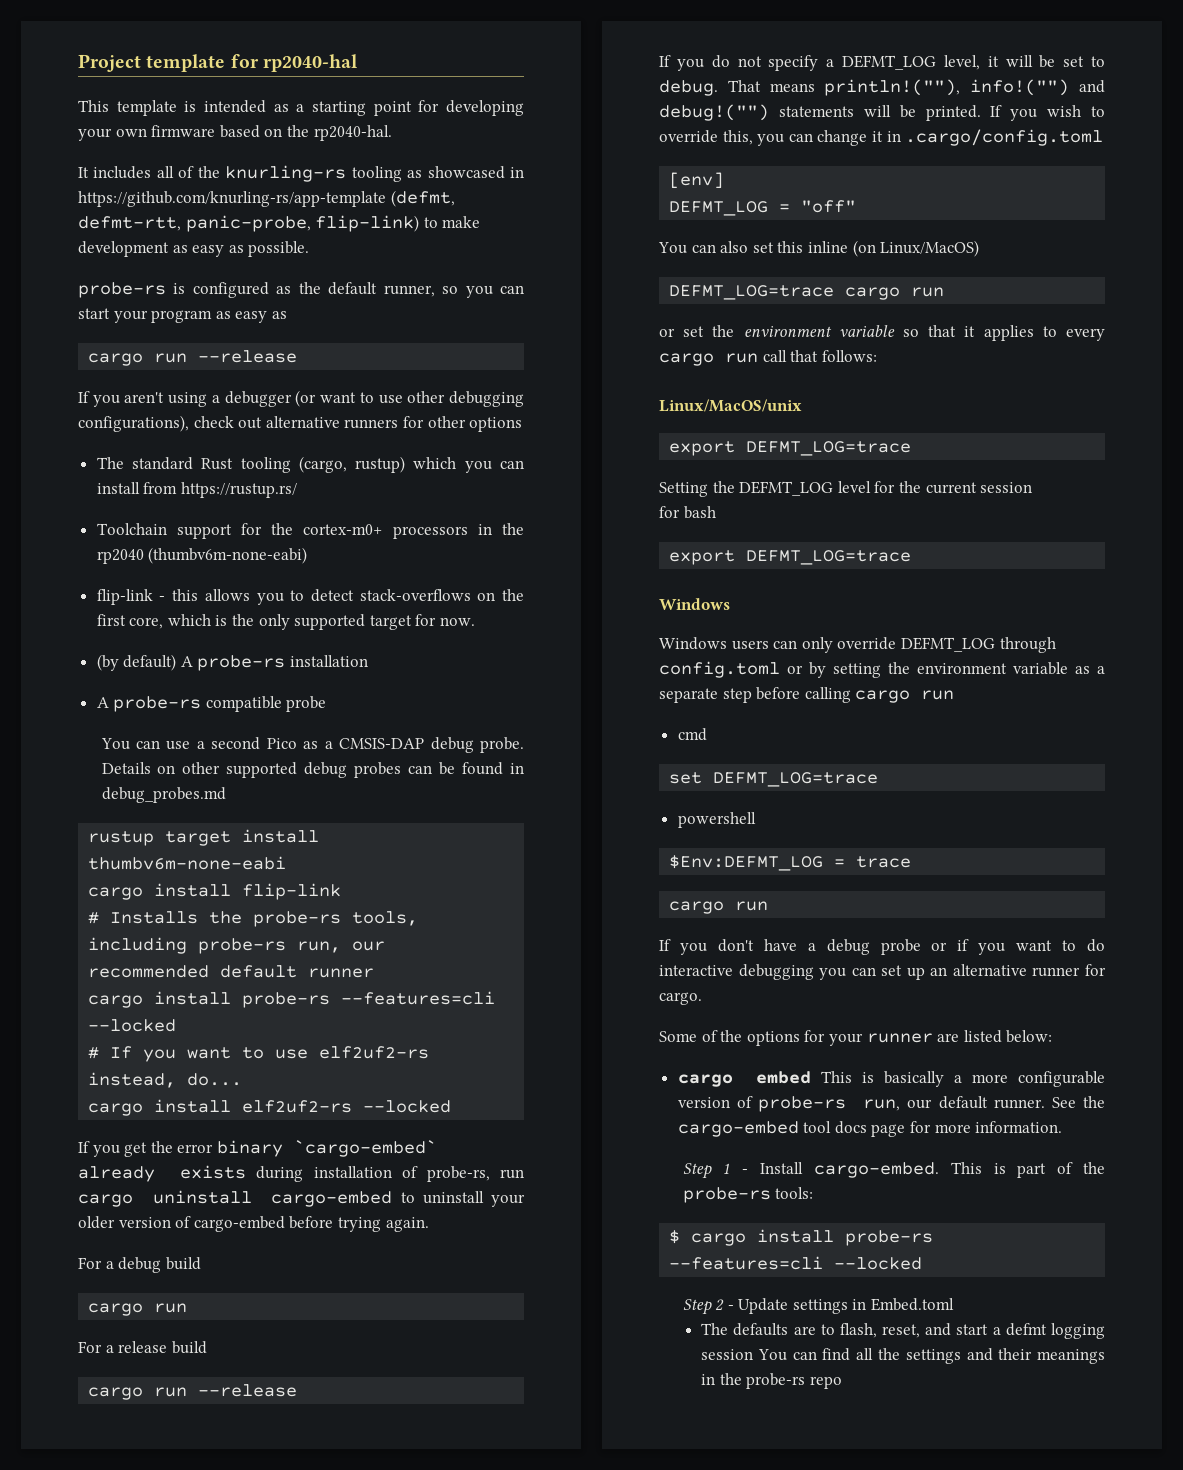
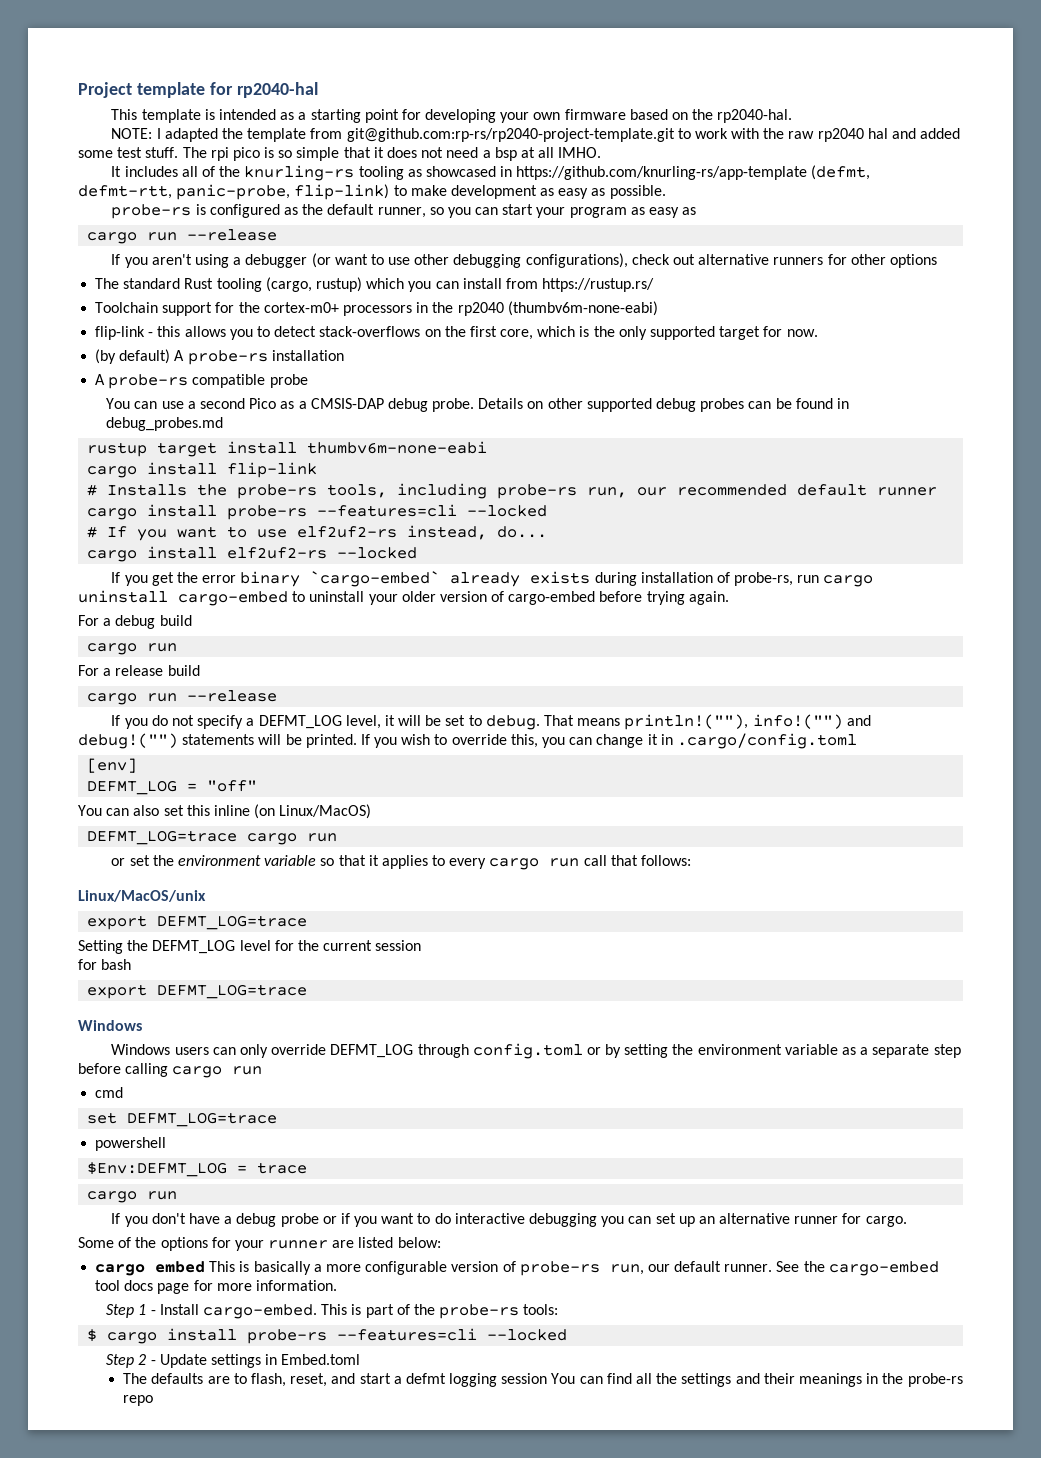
(392, 133) none -> [111,128,961,142] [78,147,602,161] // NOTE: I adapted the template from git@github.com:rp-rs/rp2040-project-template.git to work with the raw rp2040 hal and added some test stuff. The rpi pico is so simple that it does not need a bsp at all IMHO.

